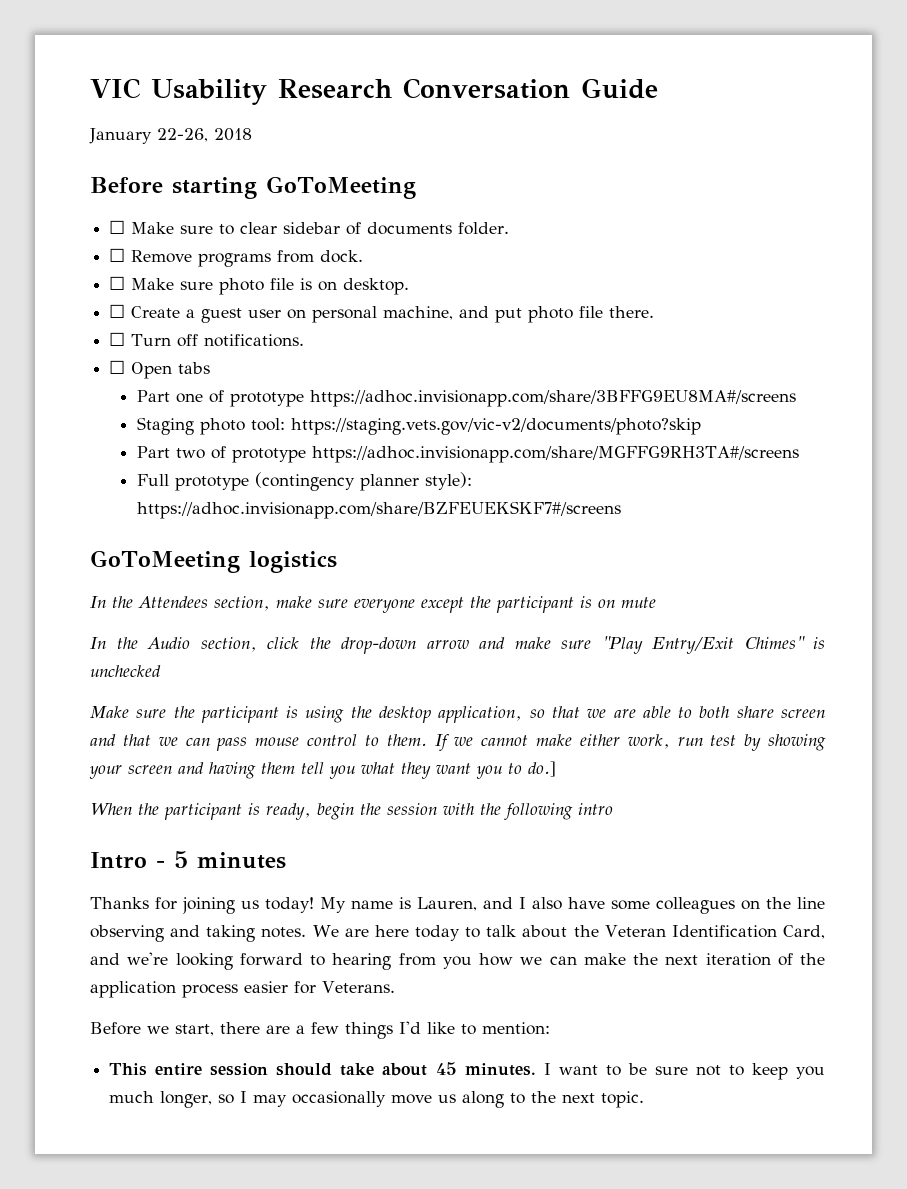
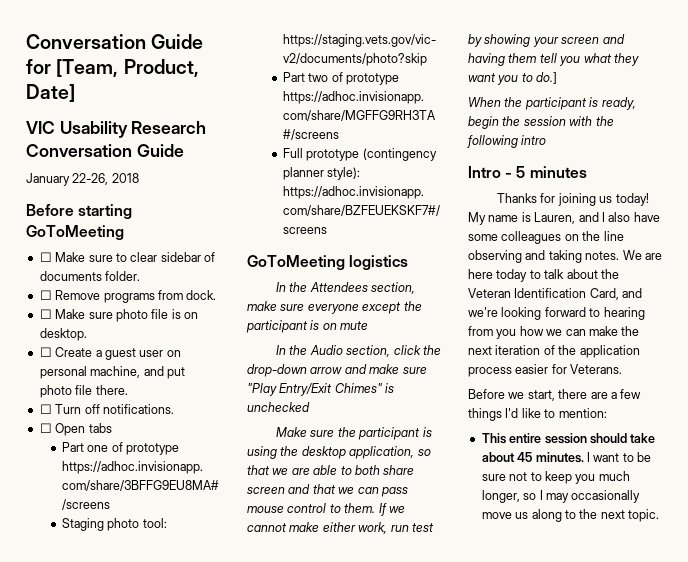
(90, 88) none -> [26,34,204,49] [26,59,199,77] [26,84,75,102] Conversation Guide for [Team, Product, Date] //

